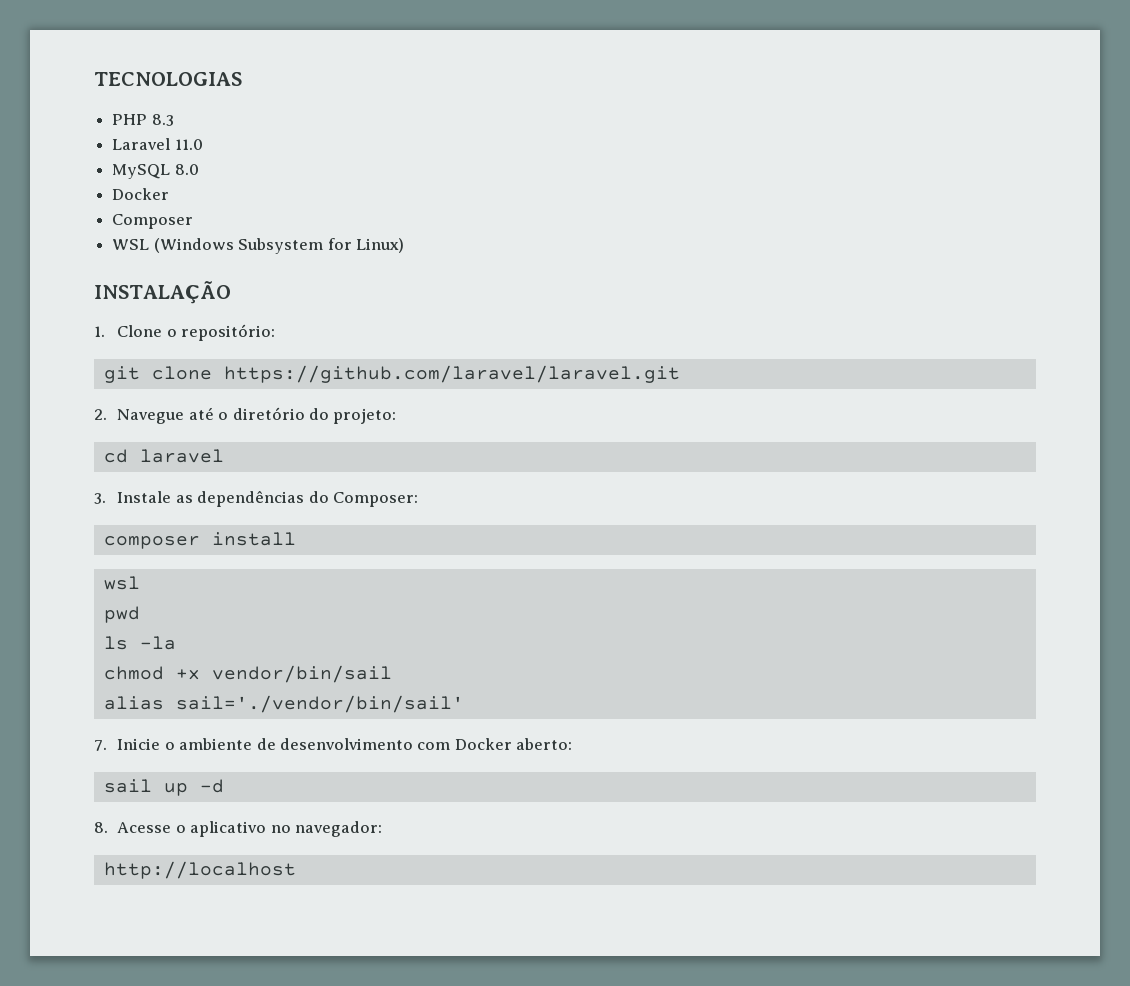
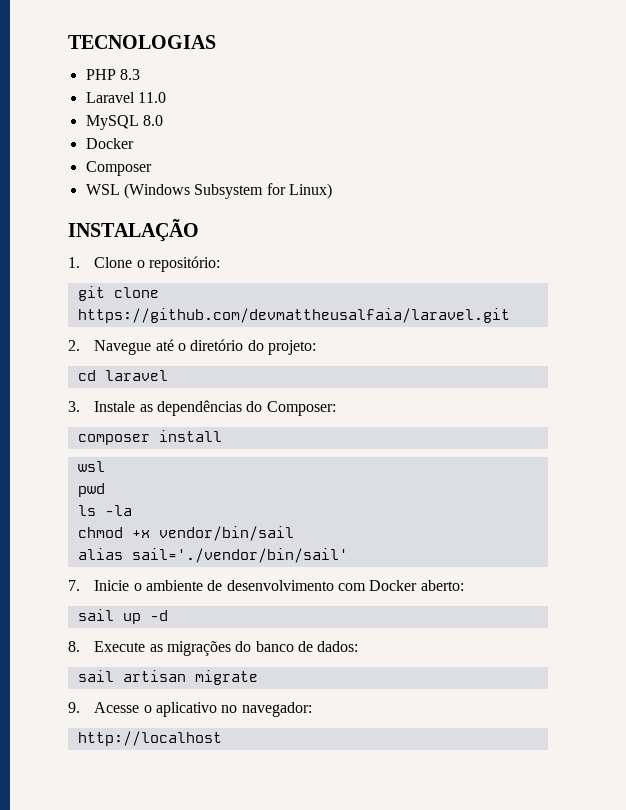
[223,365,680,383] https://github.com/laravel/laravel.git -> [77,308,510,323] https://github.com/devmattheusalfaia/laravel.git
(108, 827) none -> [94,641,359,656] [77,670,258,685] [68,702,80,713] Execute as migrações do banco de dados: // sail artisan migrate // 9.

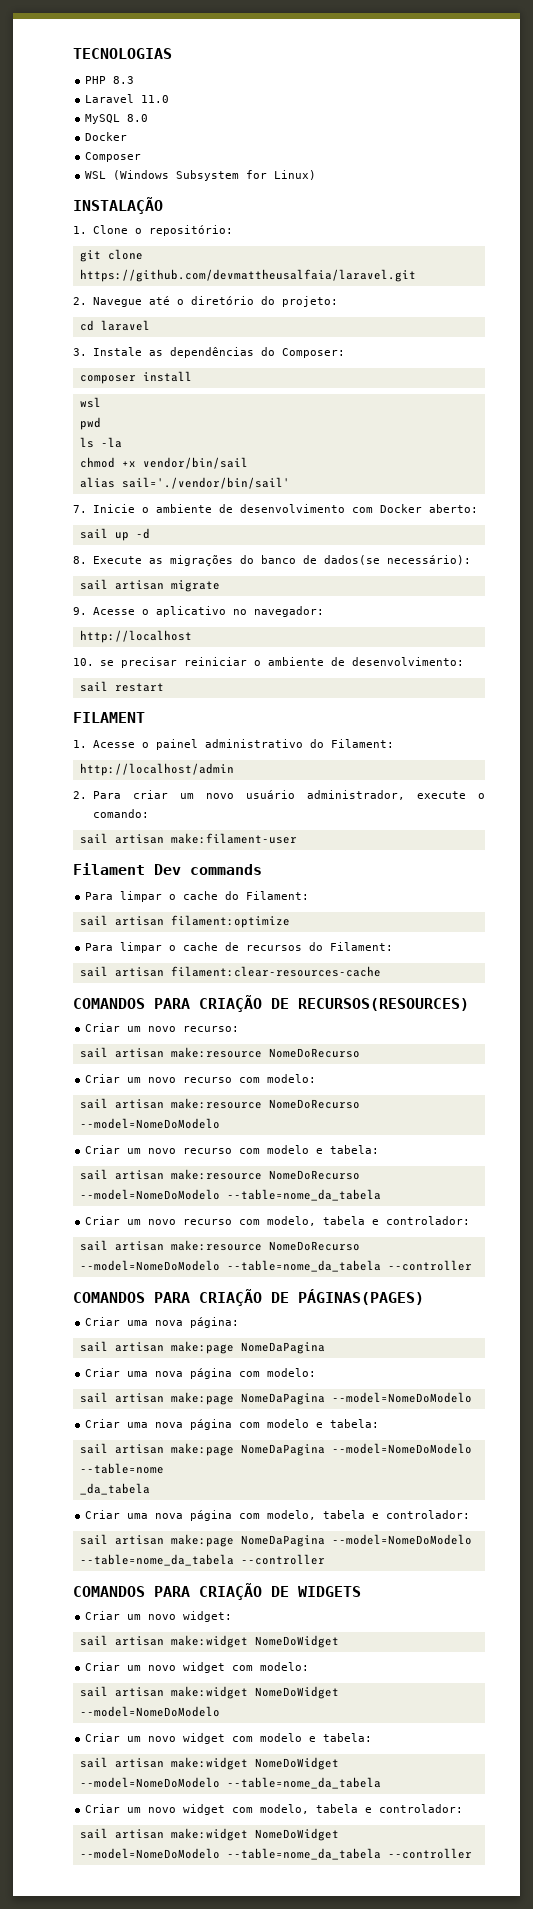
[317,641,359,652] dados: -> [323,555,471,565] dados(se necessário):
(222, 738) none -> [73,657,464,668] [79,681,164,692] [73,712,145,723] [73,739,394,750] [79,763,234,776] [73,790,485,800] [92,809,149,818] [79,833,297,844] [73,863,262,875] [85,891,310,902] [79,915,290,928] [85,942,394,953] [79,966,381,977] [73,995,469,1012] [85,1023,240,1032] [79,1047,360,1058] [85,1074,317,1083] [79,1098,360,1109] [79,1118,220,1129] [85,1145,380,1154] [79,1169,360,1180] [79,1189,381,1201] [85,1216,471,1226] [79,1240,360,1251] [79,1260,472,1272] [73,1289,424,1306] [85,1317,240,1328] [79,1341,325,1354] [85,1368,317,1379] [79,1392,472,1405] [85,1419,380,1430] [79,1443,472,1456] [79,1463,164,1474] [79,1483,150,1495] [85,1510,471,1521] [79,1534,472,1547] [79,1554,325,1566] [73,1583,361,1600] [85,1611,233,1622] [79,1635,339,1648] [85,1662,310,1673] [79,1686,339,1699] [79,1706,220,1717] [85,1733,373,1744] [79,1757,339,1770] [79,1777,381,1789] [85,1804,464,1815] [79,1828,339,1841] [79,1848,472,1860] // 10. se precisar reiniciar o ambiente de desenvolvimento: // sail restart // FILAMENT // 1. Acesse o painel administrativo do Filament: // http://localhost/admin // 2. Para criar um novo usuário administrador, execute o comando: // sail artisan make:filament-user // Filament Dev commands // Para limpar o cache do Filament: // sail artisan filament:optimize // Para limpar o cache de recursos do Filament: // sail artisan filament:clear-resources-cache // COMANDOS PARA CRIAÇÃO DE RECURSOS(RESOURCES) // Criar um novo recurso: // sail artisan make:resource NomeDoRecurso // Criar um novo recurso com modelo: // sail artisan make:resource NomeDoRecurso --model=NomeDoModelo // Criar um novo recurso com modelo e tabela: // sail artisan make:resource NomeDoRecurso --model=NomeDoModelo --table=nome_da_tabela // Criar um novo recurso com modelo, tabela e controlador: // sail artisan make:resource NomeDoRecurso --model=NomeDoModelo --table=nome_da_tabela --controller // COMANDOS PARA CRIAÇÃO DE PÁGINAS(PAGES) // Criar uma nova página: // sail artisan make:page NomeDaPagina // Criar uma nova página com modelo: // sail artisan make:page NomeDaPagina --model=NomeDoModelo // Criar uma nova página com modelo e tabela: // sail artisan make:page NomeDaPagina --model=NomeDoModelo --table=nome // _da_tabela // Criar uma nova página com modelo, tabela e controlador: // sail artisan make:page NomeDaPagina --model=NomeDoModelo --table=nome_da_tabela --controller // COMANDOS PARA CRIAÇÃO DE WIDGETS // Criar um novo widget: // sail artisan make:widget NomeDoWidget // Criar um novo widget com modelo: // sail artisan make:widget NomeDoWidget --model=NomeDoModelo // Criar um novo widget com modelo e tabela: // sail artisan make:widget NomeDoWidget --model=NomeDoModelo --table=nome_da_tabela // Criar um novo widget com modelo, tabela e controlador: // sail artisan make:widget NomeDoWidget --model=NomeDoModelo --table=nome_da_tabela --controller

